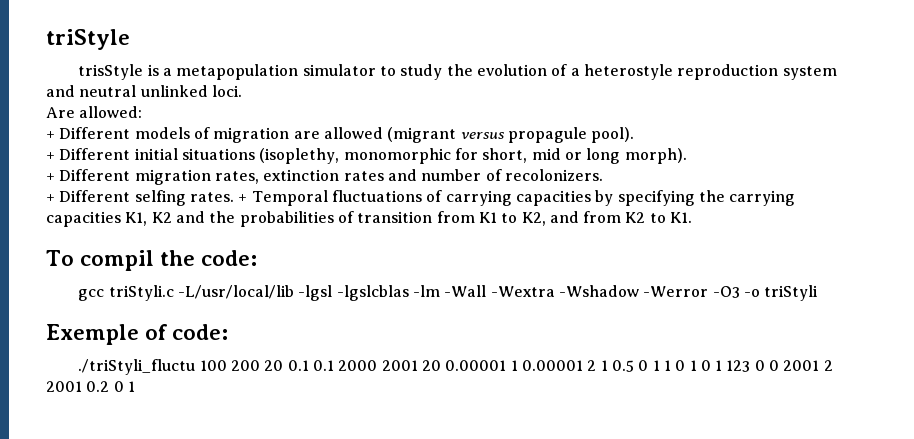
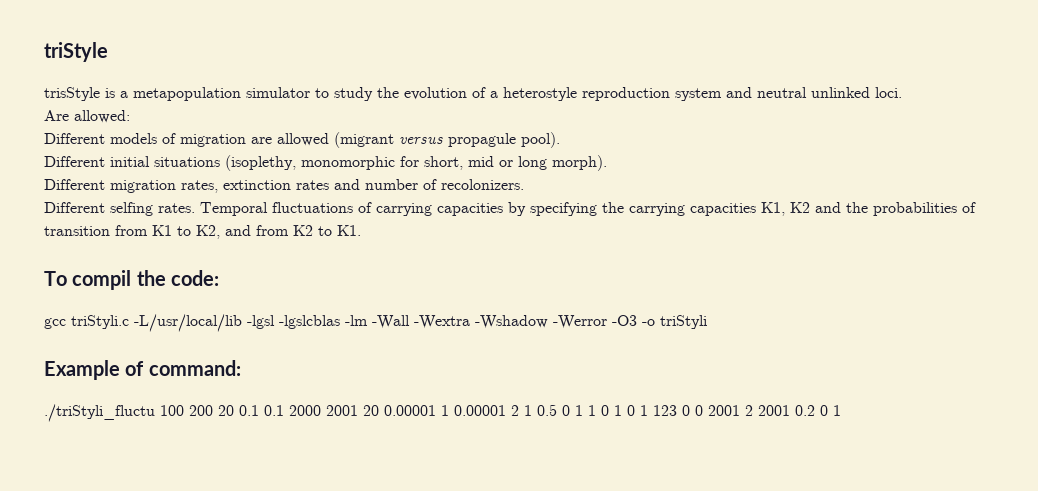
[46,131,55,139] + -> (130, 116) none
[46,152,55,160] + -> (560, 140) none
[46,173,55,181] + -> (607, 163) none
[46,194,55,202] + -> (524, 184) none
[238,194,248,202] + -> (195, 208) none
[46,324,229,345] Exemple of code: -> [44,360,241,380] Example of command:

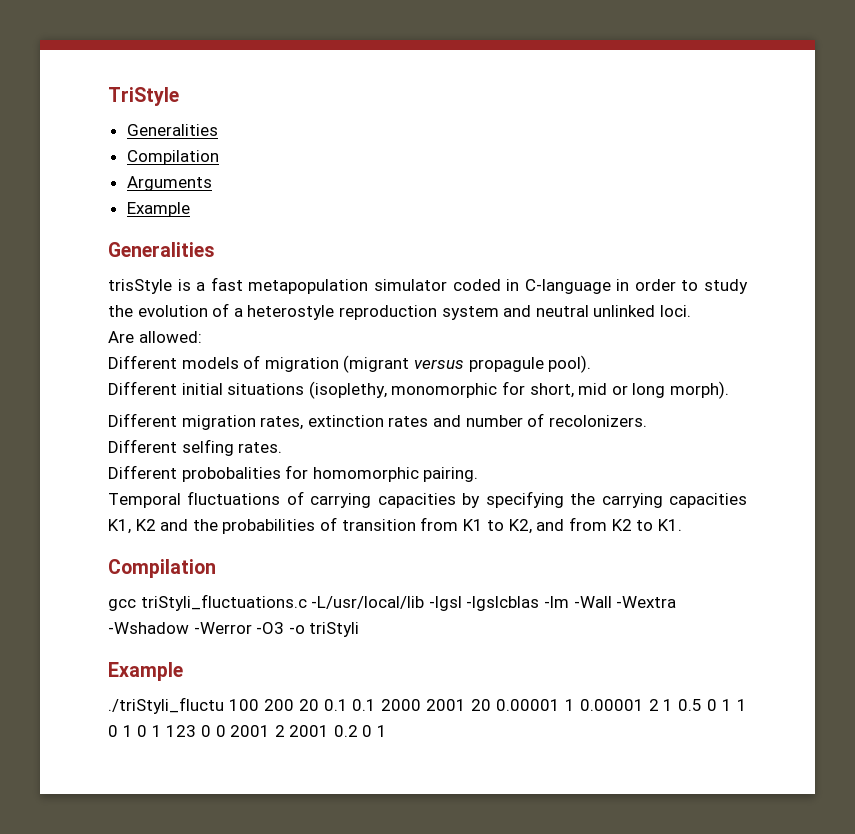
[44,42,108,62] triStyle -> [108,87,179,106] [126,124,218,136] [126,150,219,165] [126,176,212,191] [126,202,190,217] [108,242,215,257] TriStyle // Generalities // Compilation // Arguments // Example // Generalities
(128, 94) none -> [210,277,243,291] fast
(310, 92) none -> [452,279,676,294] coded in C-language in order
[251,133,329,146] are allowed -> (339, 364) none
(195, 208) none -> [108,465,479,482] // Different probobalities for homomorphic pairing. //
[44,270,219,290] To compil the code: -> [108,559,216,578] Compilation
[71,315,129,329] triStyli.c -> [140,594,307,611] triStyli_fluctuations.c
[125,360,241,376] of command: -> (183, 671) none

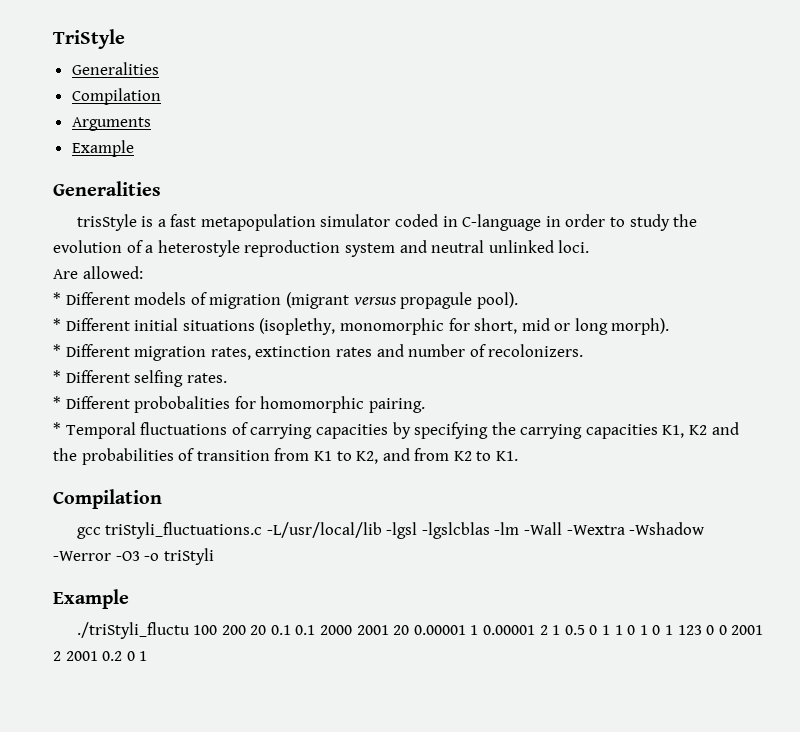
(202, 337) none -> [53,292,61,305] *
(592, 364) none -> [53,318,61,331] *
(729, 390) none -> [53,344,61,357] *
(647, 421) none -> [53,370,61,383] *
(283, 447) none -> [53,396,61,409] *
(479, 474) none -> [53,422,61,435] *

